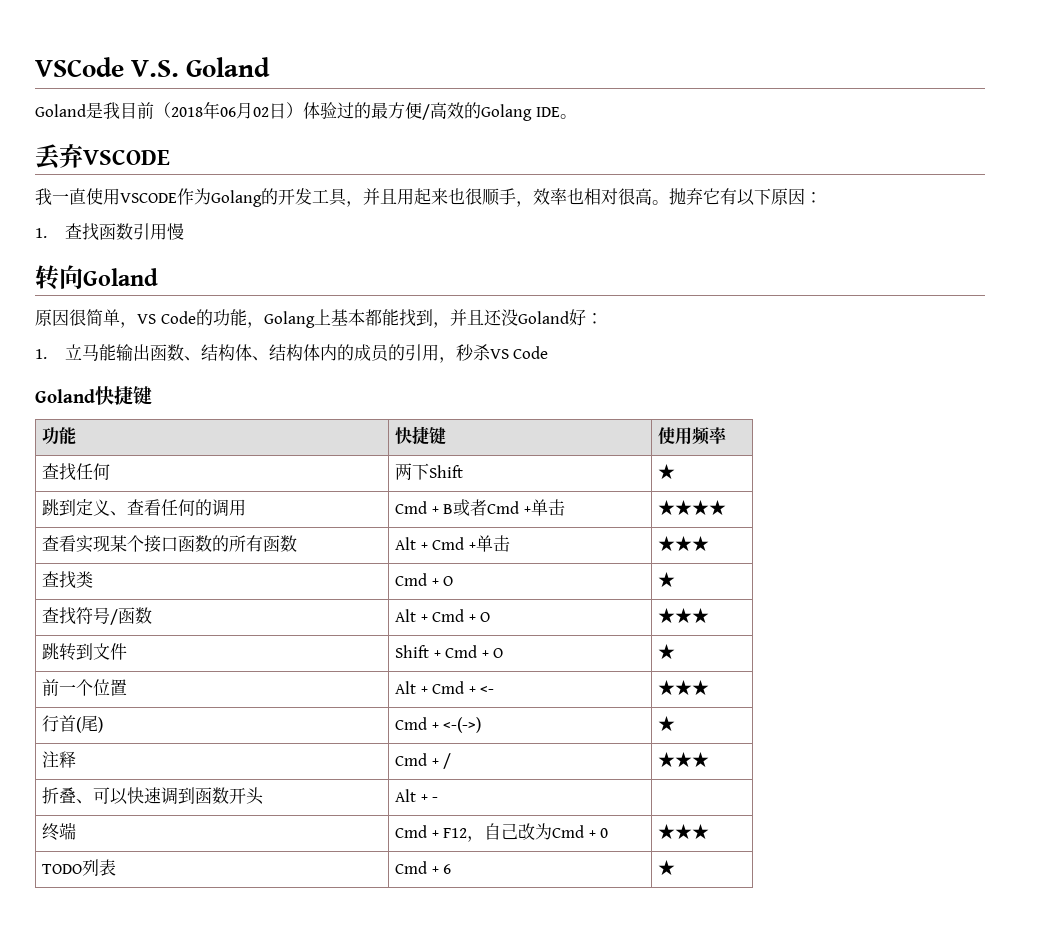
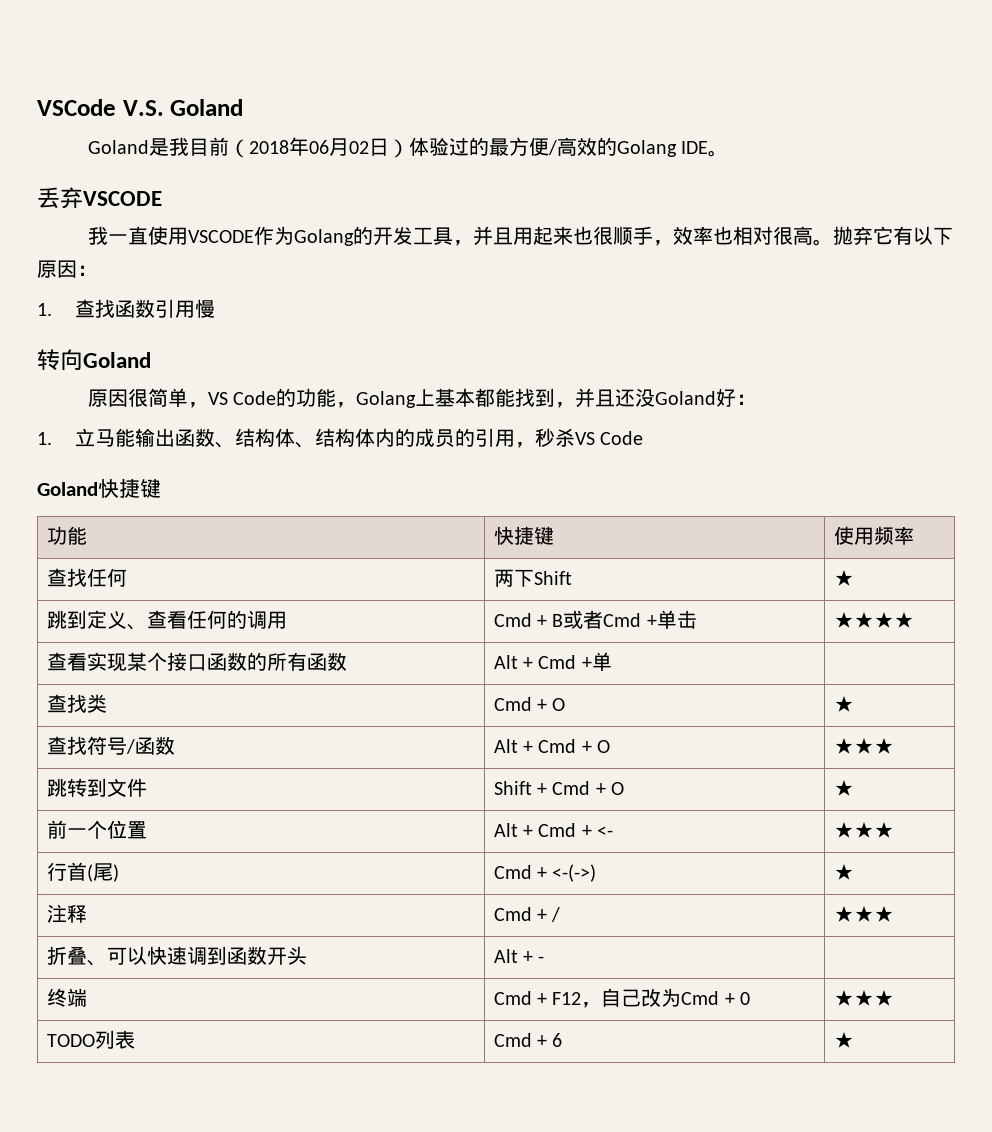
[492,535,510,552] [657,536,709,552] 击 | ★★★ -> (612, 661) |

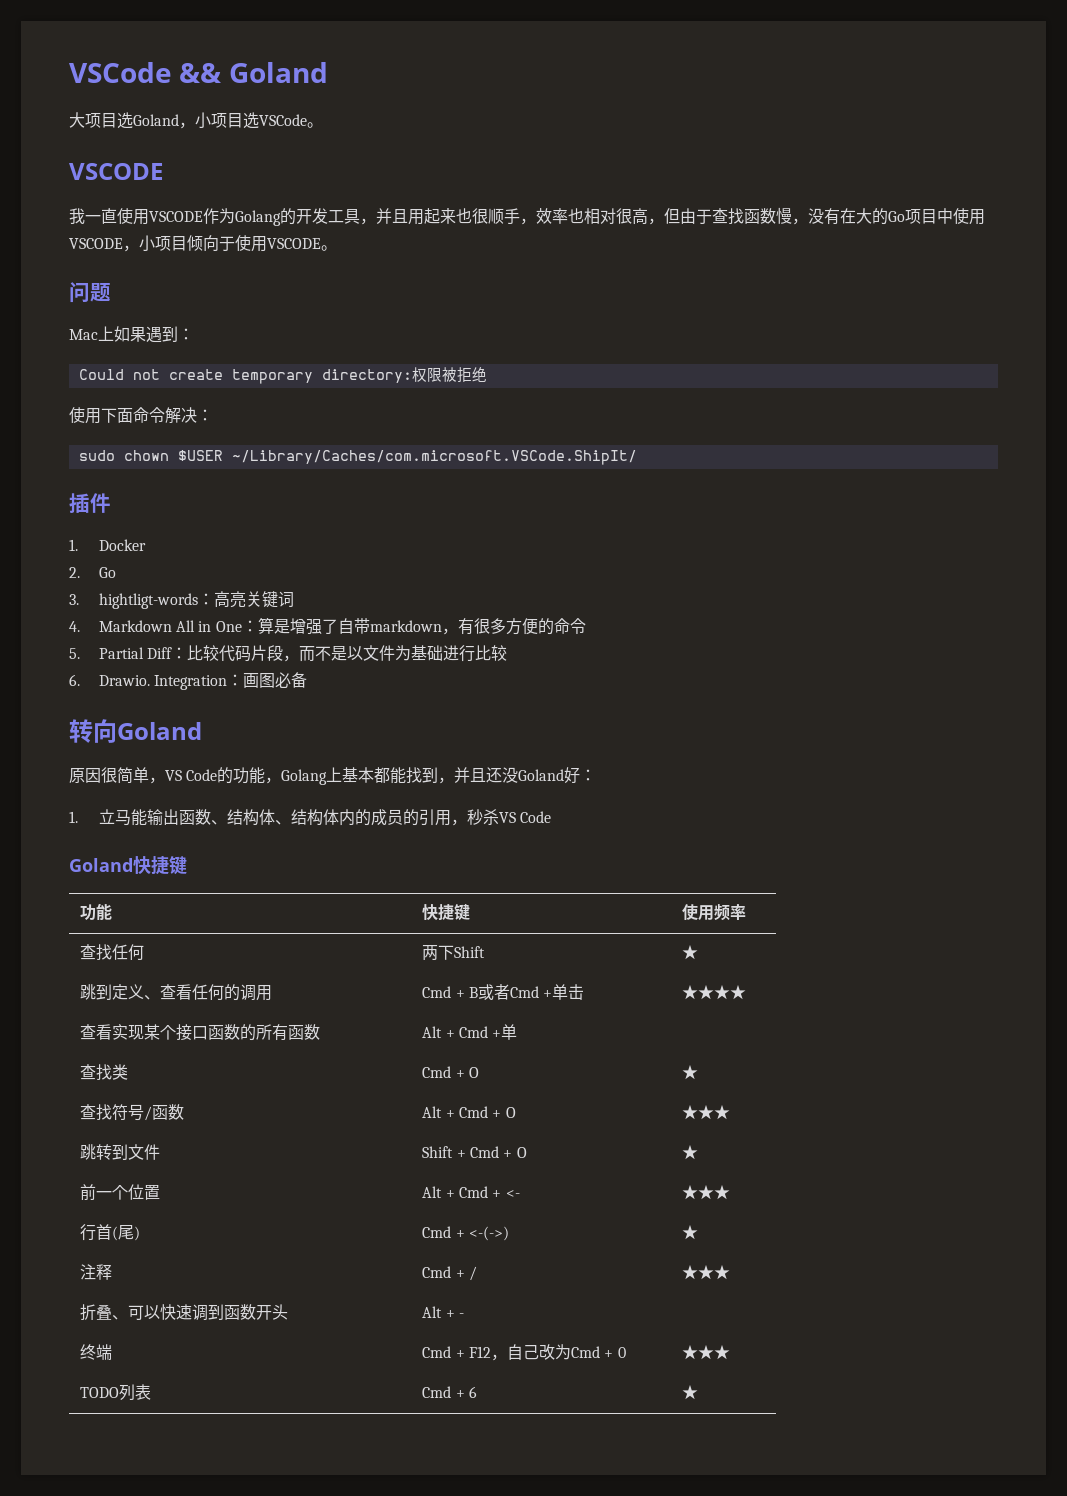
[37,99,244,116] [87,137,729,158] [37,187,83,209] VSCode V.S. Goland // Goland是我目前（2018年06月02日）体验过的最方便/高效的Golang IDE。 // 丢弃 -> [69,62,328,83] [69,112,323,129] VSCode && Goland // 大项目选Goland，小项目选VSCode。 //
[812,226,953,246] [37,260,97,278] [37,299,215,318] 。抛弃它有以下原因： // 1.查找函数引用慢 -> [648,207,985,225] [69,235,337,252] [69,282,111,303] [69,326,194,343] [78,367,487,384] [69,407,213,424] [78,450,637,465] [69,493,111,513] [69,539,146,551] [69,567,116,578] [69,591,294,609] [69,617,586,635] [69,645,508,662] [69,672,308,690] ，但由于查找函数慢，没有在大的Go项目中使用VSCODE，小项目倾向于使用VSCODE。 // 问题 // Mac上如果遇到： // Could not create temporary directory:权限被拒绝 // 使用下面命令解决： // sudo chown $USER ~/Library/Caches/com.microsoft.VSCode.ShipIt/ // 插件 // 1. Docker // 2. Go // 3. hightligt-words：高亮关键词 // 4. Markdown All in One：算是增强了自带markdown，有很多方便的命令 // 5. Partial Diff：比较代码片段，而不是以文件为基础进行比较 // 6. Drawio. Integration：画图必备

